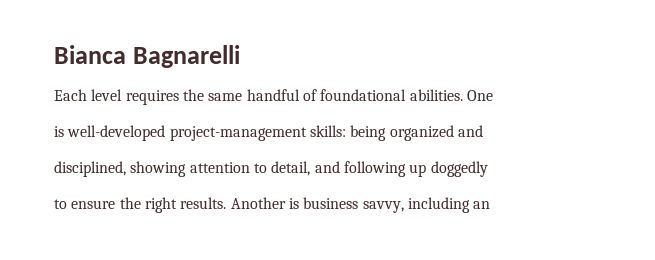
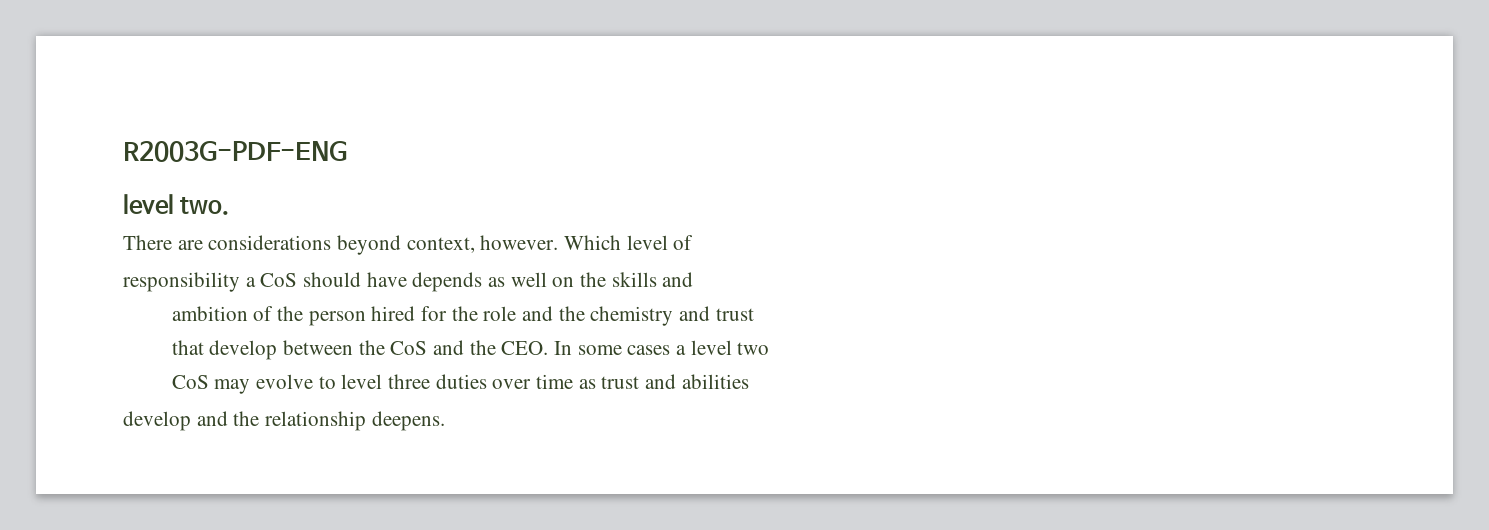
[54,45,241,68] [54,89,493,105] [54,125,483,141] [54,161,488,177] [54,197,491,213] Bianca Bagnarelli // Each level requires the same handful of foundational abilities. One // is well-developed project-management skills: being organized and // disciplined, showing attention to detail, and following up doggedly // to ensure the right results. Another is business savvy, including an -> [123,141,347,162] [123,194,230,215] [123,235,694,255] [123,272,694,292] [171,306,754,326] [171,340,770,360] [171,374,749,394] [123,411,445,431] R2003G-PDF-ENG // level two. // There are considerations beyond context, however. Which level of // responsibility a CoS should have depends as well on the skills and // ambition of the person hired for the role and the chemistry and trust // that develop between the CoS and the CEO. In some cases a level two // CoS may evolve to level three duties over time as trust and abilities // develop and the relationship deepens.

